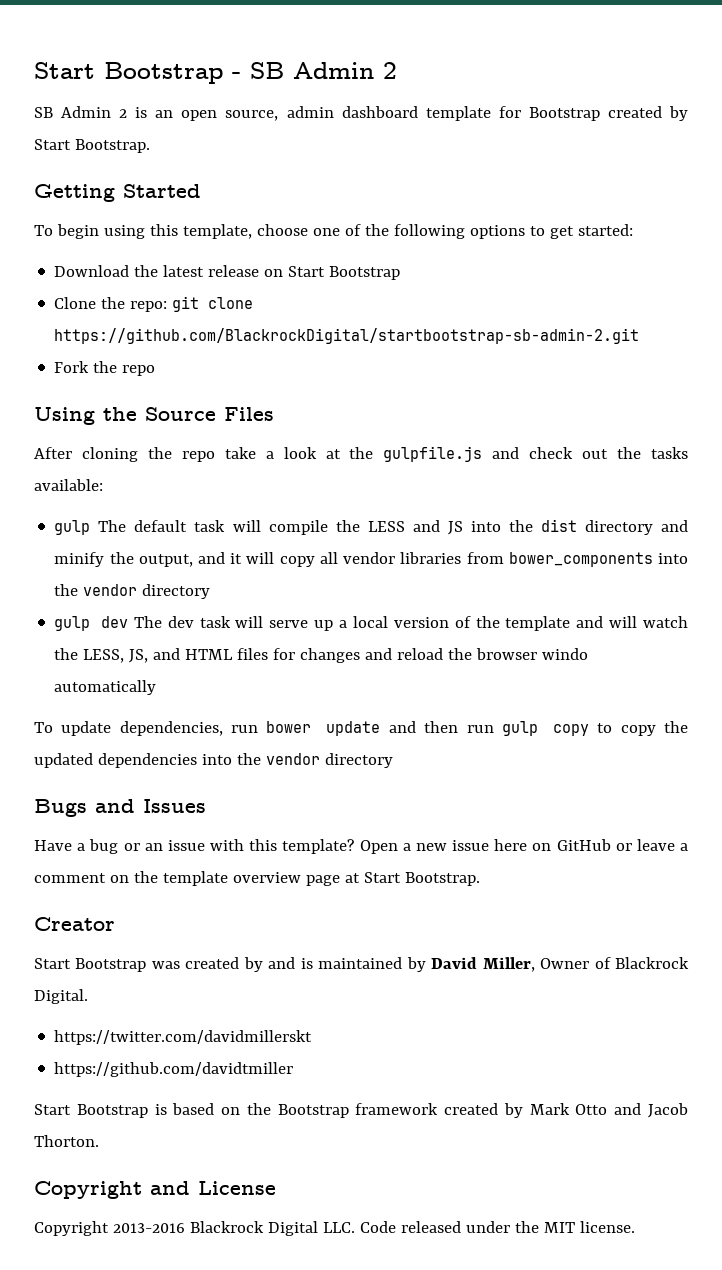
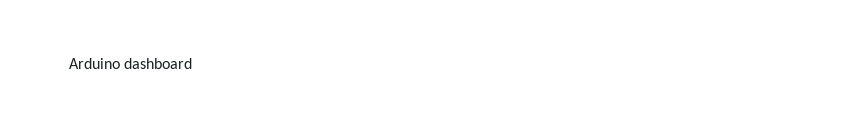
[34,62,397,84] [34,106,688,121] [34,139,150,153] [34,184,201,202] [34,224,633,239] [54,265,401,280] [54,296,254,312] [54,328,640,344] [54,361,156,376] [34,407,274,425] [34,446,689,462] [34,479,103,491] [54,519,689,535] [54,552,688,567] [54,584,211,599] [54,616,689,631] [54,648,589,663] [54,680,157,695] [34,721,688,736] [34,753,393,768] [34,799,206,817] [34,839,688,854] [34,871,480,886] [34,917,115,931] [34,957,689,972] [34,989,88,1004] [54,1030,313,1045] [54,1062,294,1077] [34,1103,688,1118] [34,1135,99,1147] [34,1181,276,1199] [34,1221,635,1236] Start Bootstrap - SB Admin 2 // SB Admin 2 is an open source, admin dashboard template for Bootstrap created by Start Bootstrap. // Getting Started // To begin using this template, choose one of the following options to get started: // Download the latest release on Start Bootstrap // Clone the repo: git clone https://github.com/BlackrockDigital/startbootstrap-sb-admin-2.git // Fork the repo // Using the Source Files // After cloning the repo take a look at the gulpfile.js and check out the tasks available: // gulp The default task will compile the LESS and JS into the dist directory and minify the output, and it will copy all vendor libraries from bower_components into the vendor directory // gulp dev The dev task will serve up a local version of the template and will watch the LESS, JS, and HTML files for changes and reload the browser windo automatically // To update dependencies, run bower update and then run gulp copy to copy the updated dependencies into the vendor directory // Bugs and Issues // Have a bug or an issue with this template? Open a new issue here on GitHub or leave a comment on the template overview page at Start Bootstrap. // Creator // Start Bootstrap was created by and is maintained by David Miller, Owner of Blackrock Digital. // https://twitter.com/davidmillerskt // https://github.com/davidtmiller // Start Bootstrap is based on the Bootstrap framework created by Mark Otto and Jacob Thorton. // Copyright and License // Copyright 2013-2016 Blackrock Digital LLC. Code released under the MIT license. -> [69,58,193,69] Arduino dashboard

